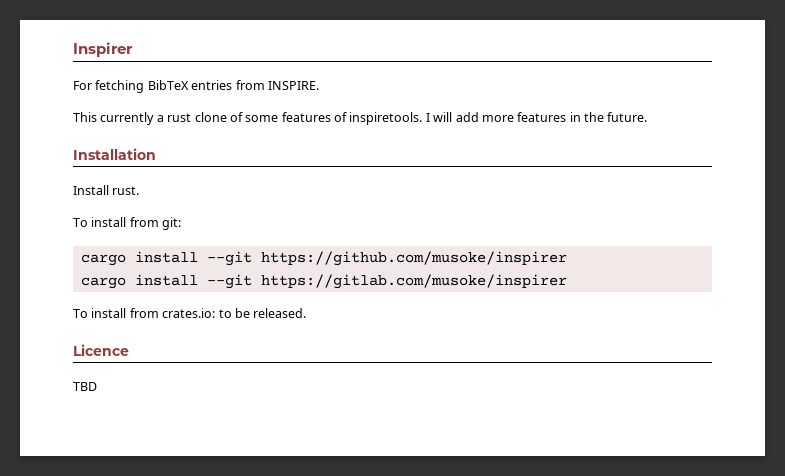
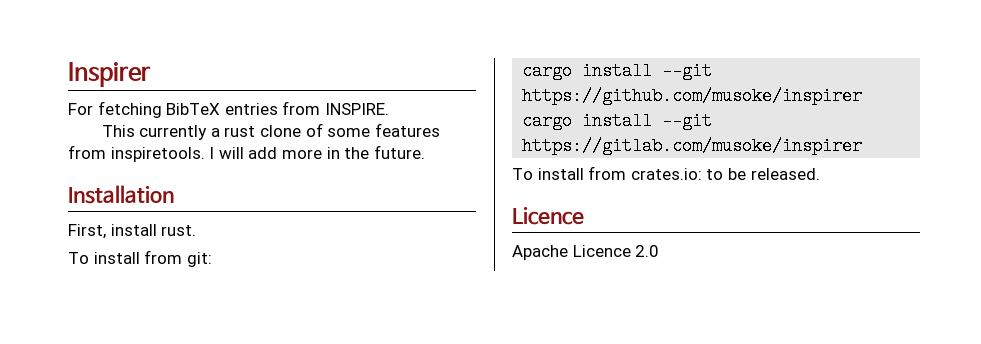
[334,112,347,122] of -> [68,145,106,159] from
[517,112,567,122] features -> (322, 154) none
[73,185,109,195] Install -> [68,224,157,239] First, install
[73,382,97,391] TBD -> [512,245,660,260] Apache Licence 2.0

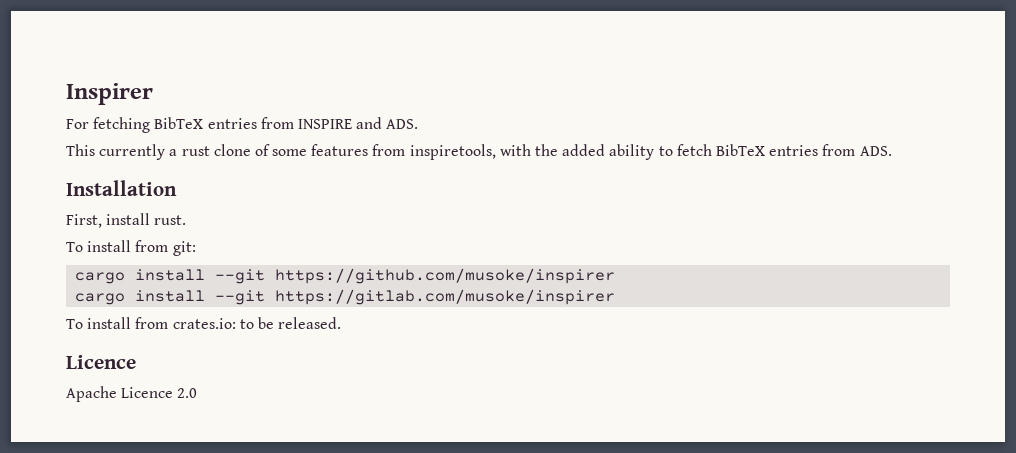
[324,103,389,115] INSPIRE. -> [297,117,419,129] INSPIRE and ADS.
[110,145,425,162] inspiretools. I will add more in the future. -> [409,144,892,160] inspiretools, with the added ability to fetch BibTeX entries from ADS.

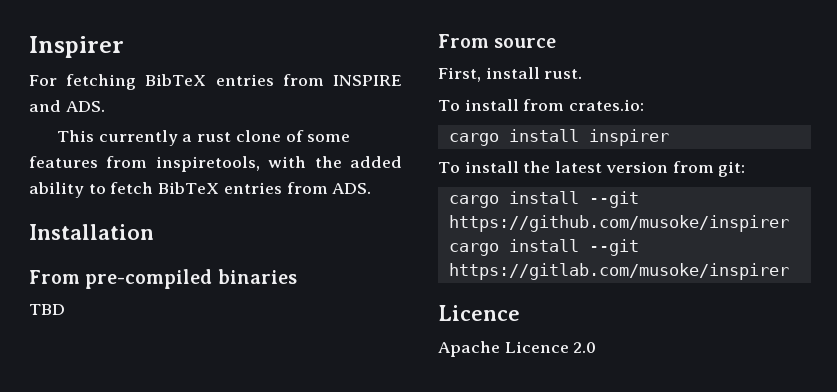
(177, 188) none -> [29,269,297,289] [29,304,65,315] [438,34,557,48] // From pre-compiled binaries // TBD // From source
(169, 246) none -> [569,99,645,111] [448,129,669,146] [438,161,714,173] crates.io: // cargo install inspirer // To install the latest version from
[66,317,342,329] // To install from crates.io: to be released. -> (789, 271) none

